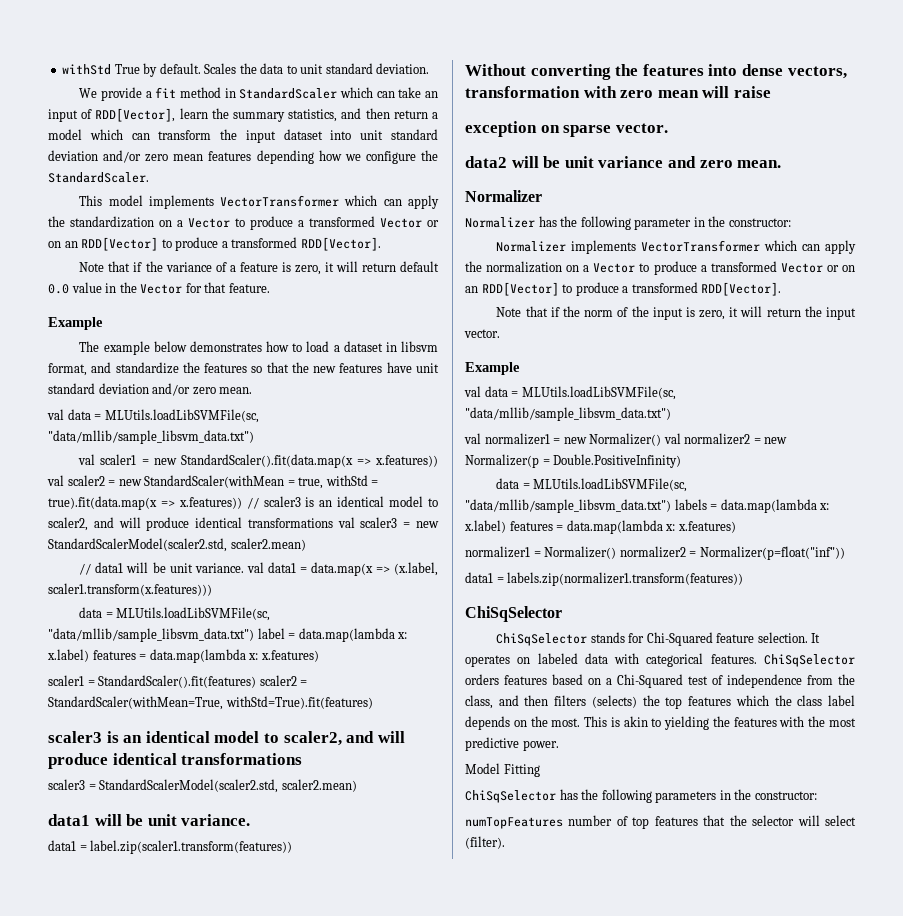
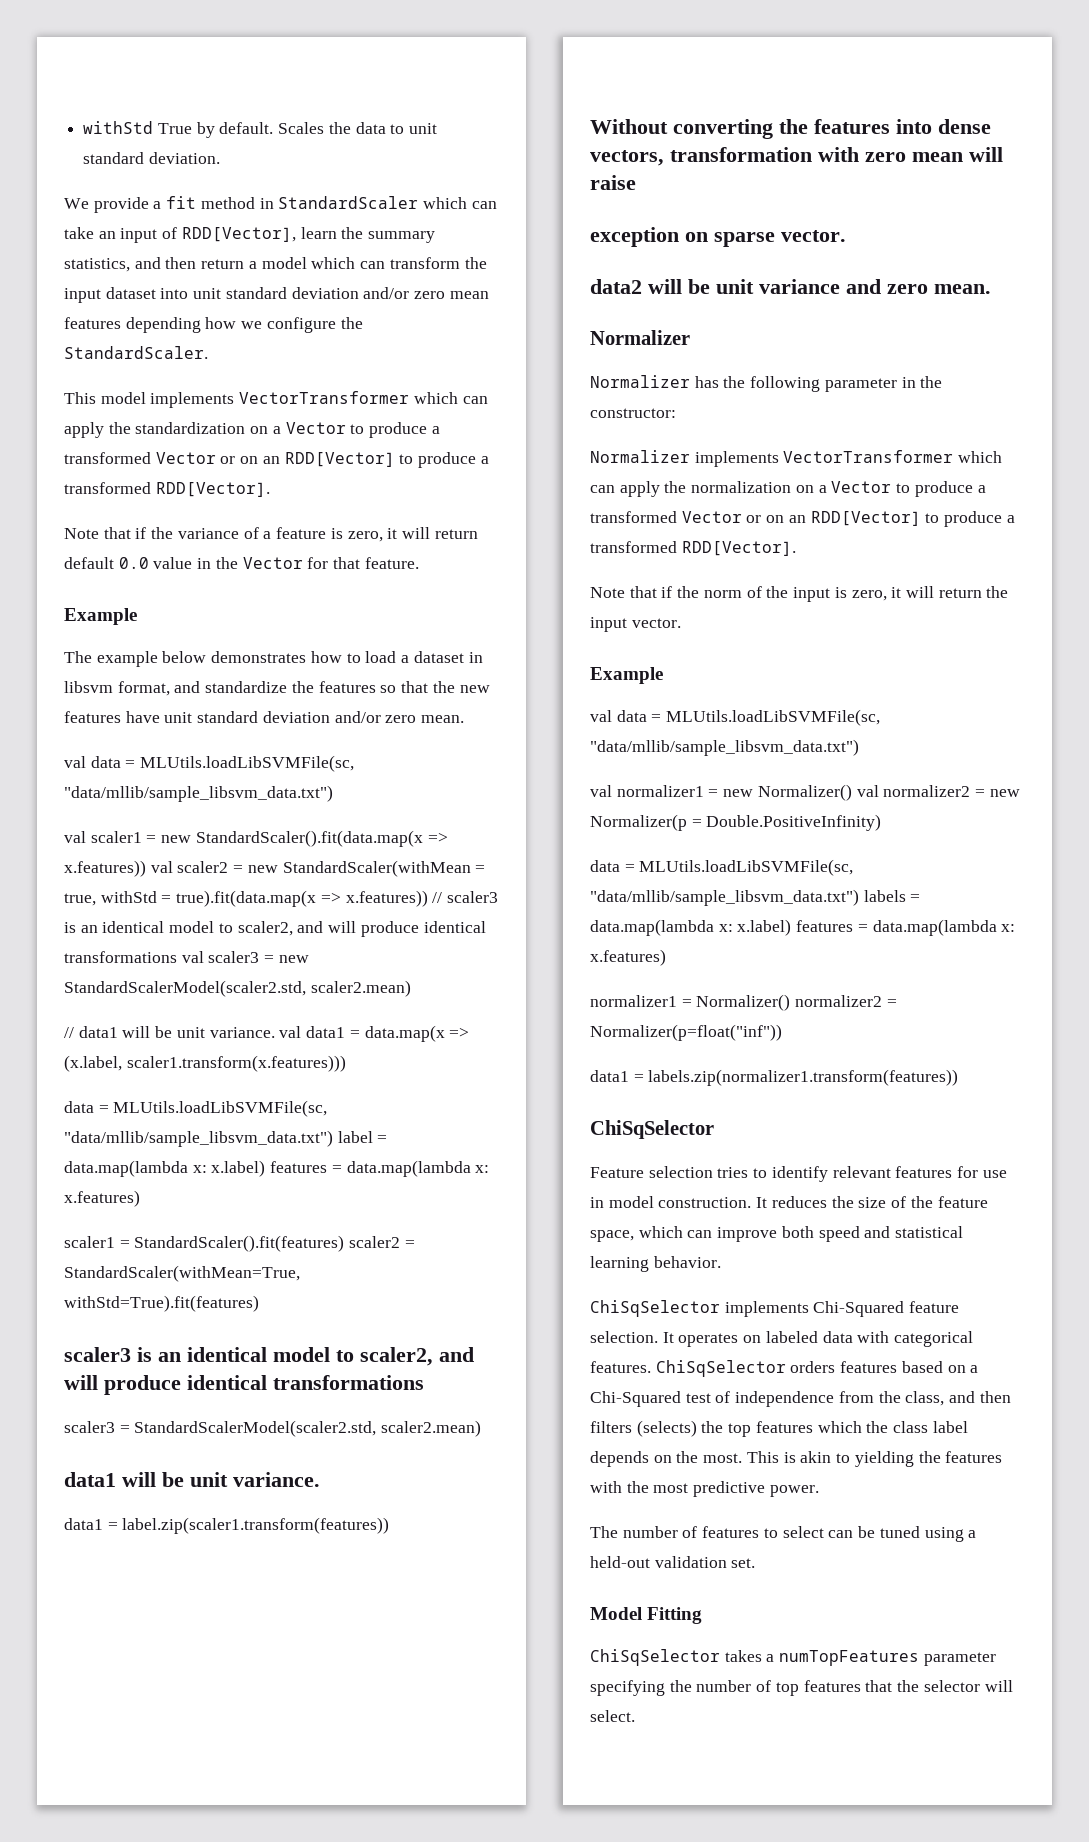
[496,632,645,646] // ChiSqSelector stands for -> [590,1166,1007,1182] [590,1196,988,1208] [590,1226,964,1242] [590,1256,721,1272] [590,1300,809,1317] // Feature selection tries to identify relevant features for use in model construction. It reduces the size of the feature space, which can improve both speed and statistical learning behavior. // ChiSqSelector implements
[465,763,540,777] [465,789,817,803] [465,817,563,829] Model Fitting // ChiSqSelector has the following parameters in the constructor: // numTopFeatures -> [590,1526,977,1542] [590,1556,756,1568] [590,1607,703,1624] [590,1649,996,1666] [590,1680,692,1696] The number of features to select can be tuned using a held-out validation set. // Model Fitting // ChiSqSelector takes a numTopFeatures parameter specifying the
[825,815,857,826] [465,836,505,849] select (filter). -> [590,1710,635,1722] select.

